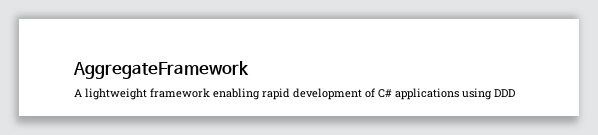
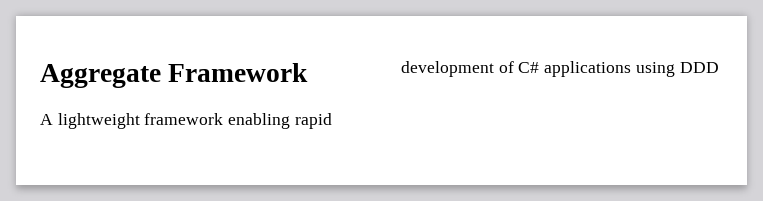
[73,61,249,79] AggregateFramework -> [40,63,309,88] Aggregate Framework

